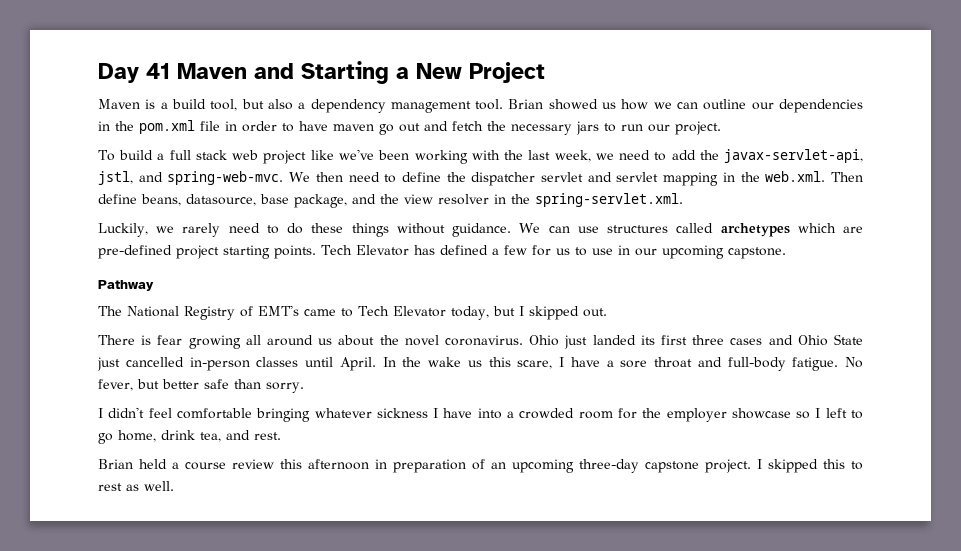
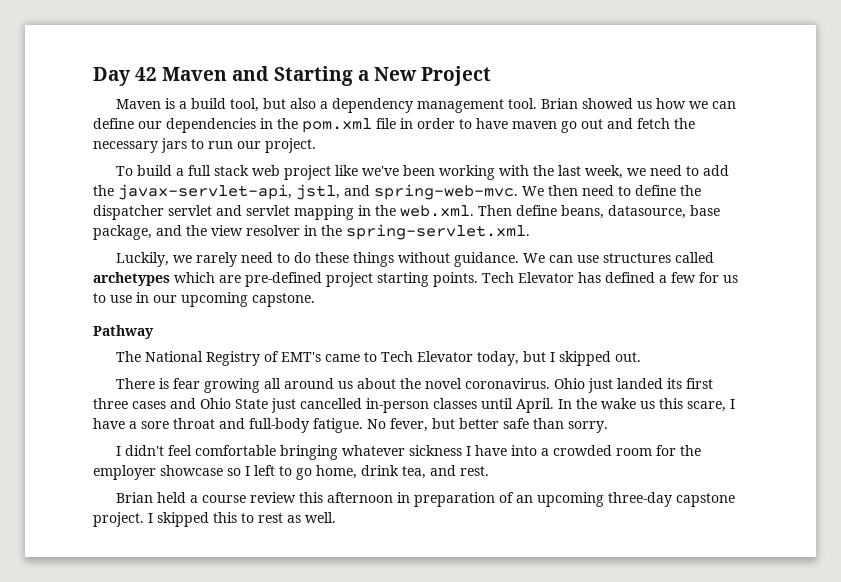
[146,63,170,79] 41 -> [135,67,158,81] 42
[703,99,747,110] outline -> [93,118,134,129] define

